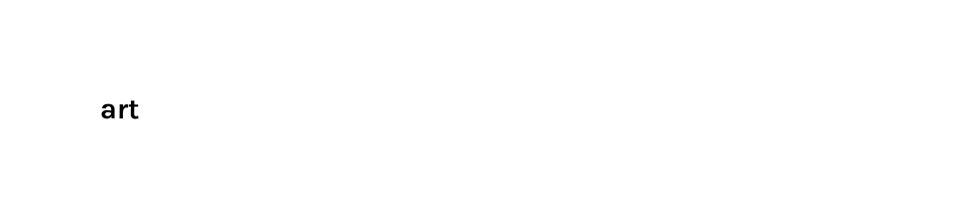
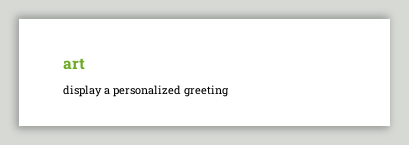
(140, 110) none -> [63,85,229,97] // display a personalized greeting

